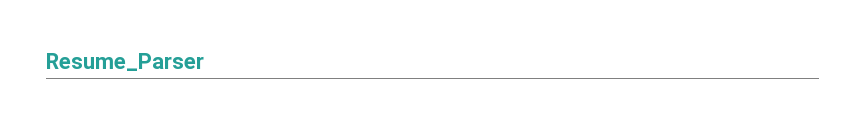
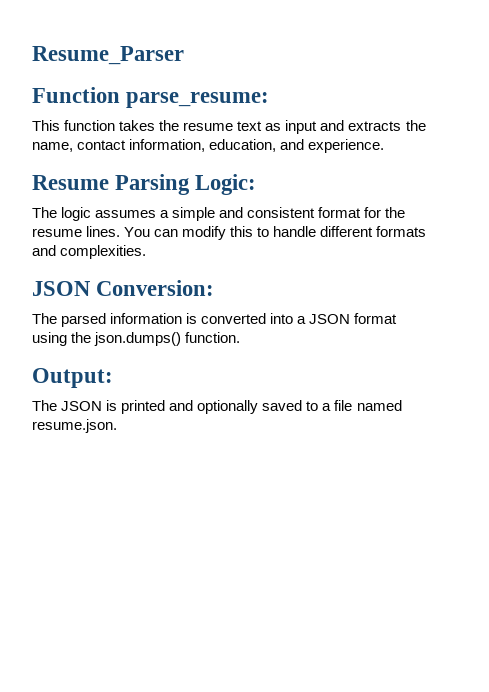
(204, 62) none -> [32,87,270,108] [32,120,426,134] [32,139,385,153] [32,174,257,195] [32,207,406,221] [32,226,427,240] [32,245,147,259] [32,280,215,296] [32,313,398,327] [32,332,241,346] [32,368,113,388] [32,400,402,414] [32,419,117,433] // Function parse_resume: // This function takes the resume text as input and extracts the name, contact information, education, and experience. // Resume Parsing Logic: // The logic assumes a simple and consistent format for the resume lines. You can modify this to handle different formats and complexities. // JSON Conversion: // The parsed information is converted into a JSON format using the json.dumps() function. // Output: // The JSON is printed and optionally saved to a file named resume.json.

